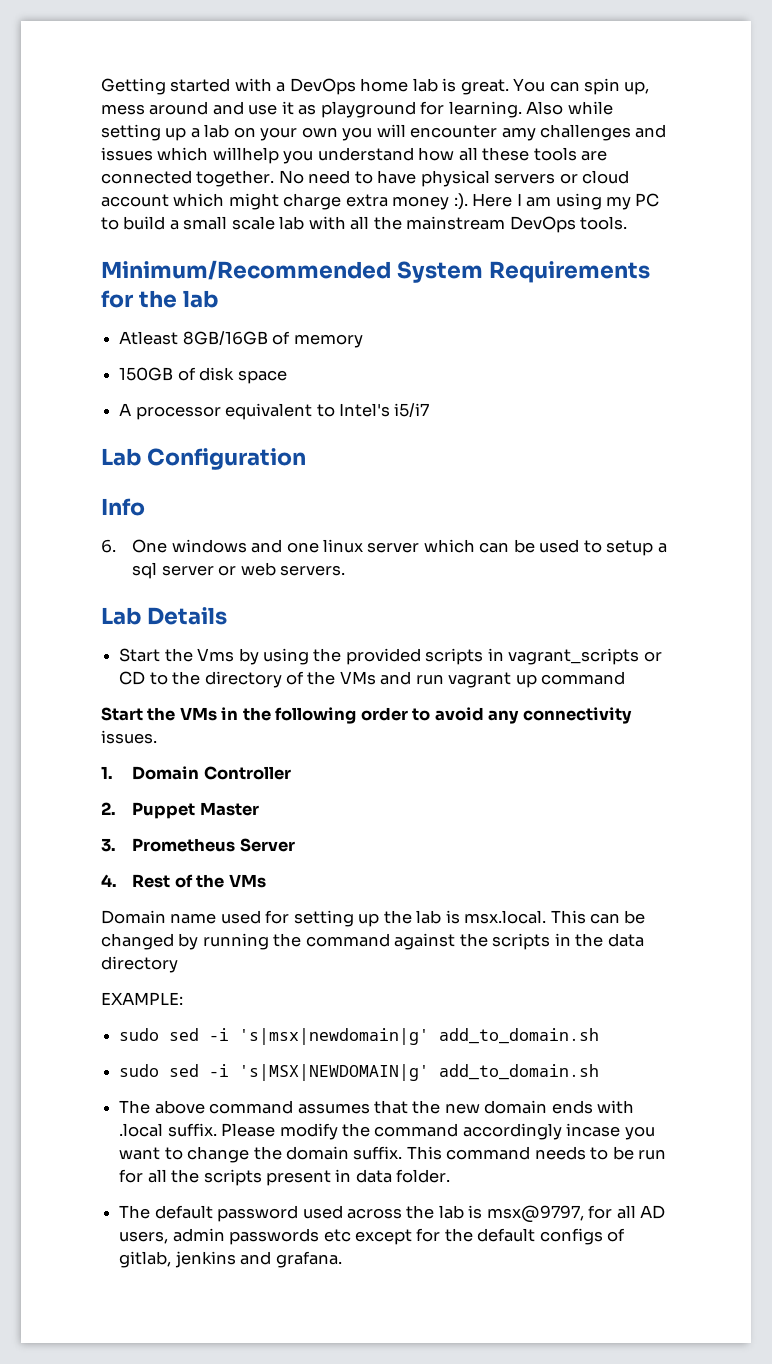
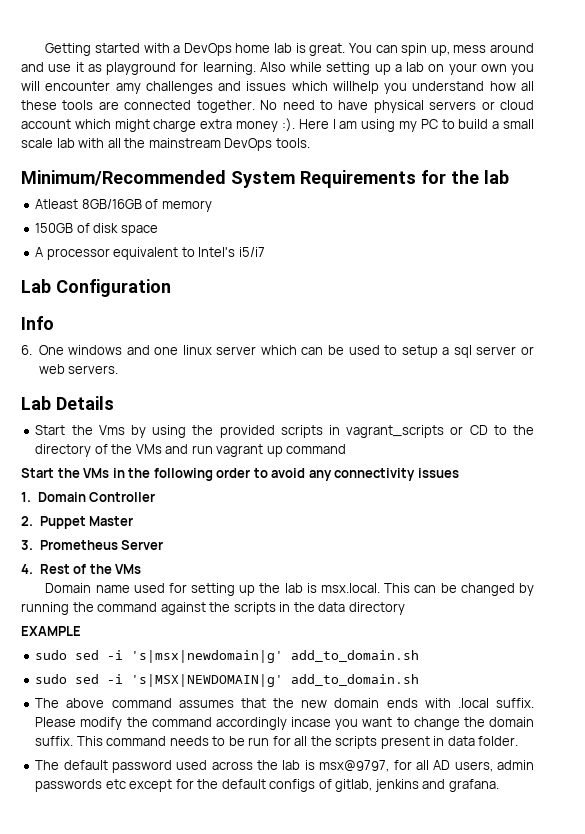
[101,730,157,744] issues. -> [417,468,459,478] issues
[101,992,183,1005] EXAMPLE: -> [21,626,81,636] EXAMPLE

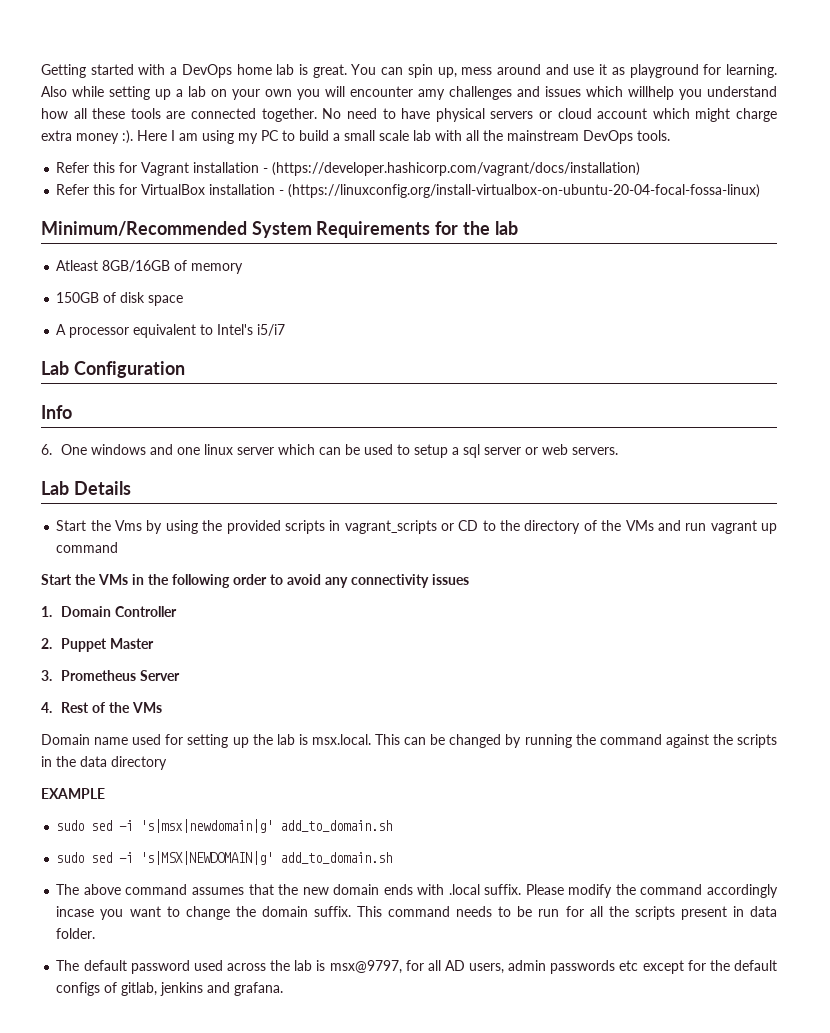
(310, 143) none -> [56,162,641,176] [56,184,761,198] // Refer this for Vagrant installation - (https://developer.hashicorp.com/vagrant/docs/installation) // Refer this for VirtualBox installation - (https://linuxconfig.org/install-virtualbox-on-ubuntu-20-04-focal-fossa-linux)

